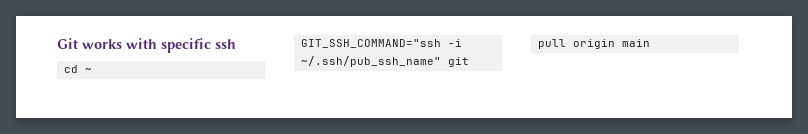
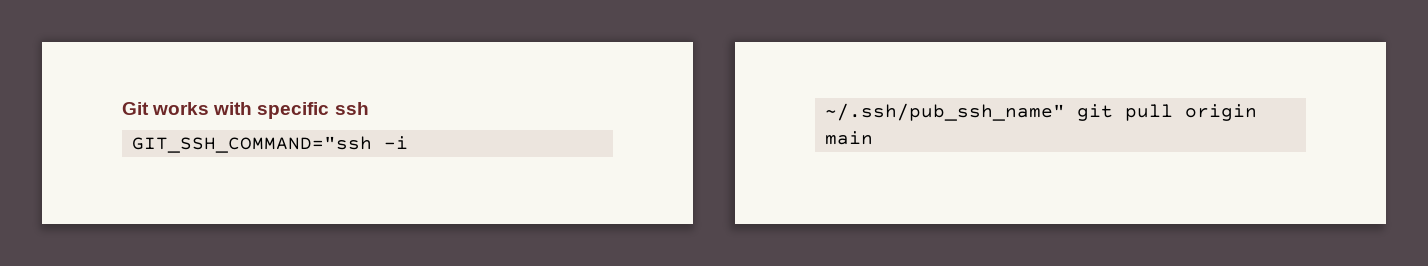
[63,65,92,73] // cd ~ -> (369, 108) none

